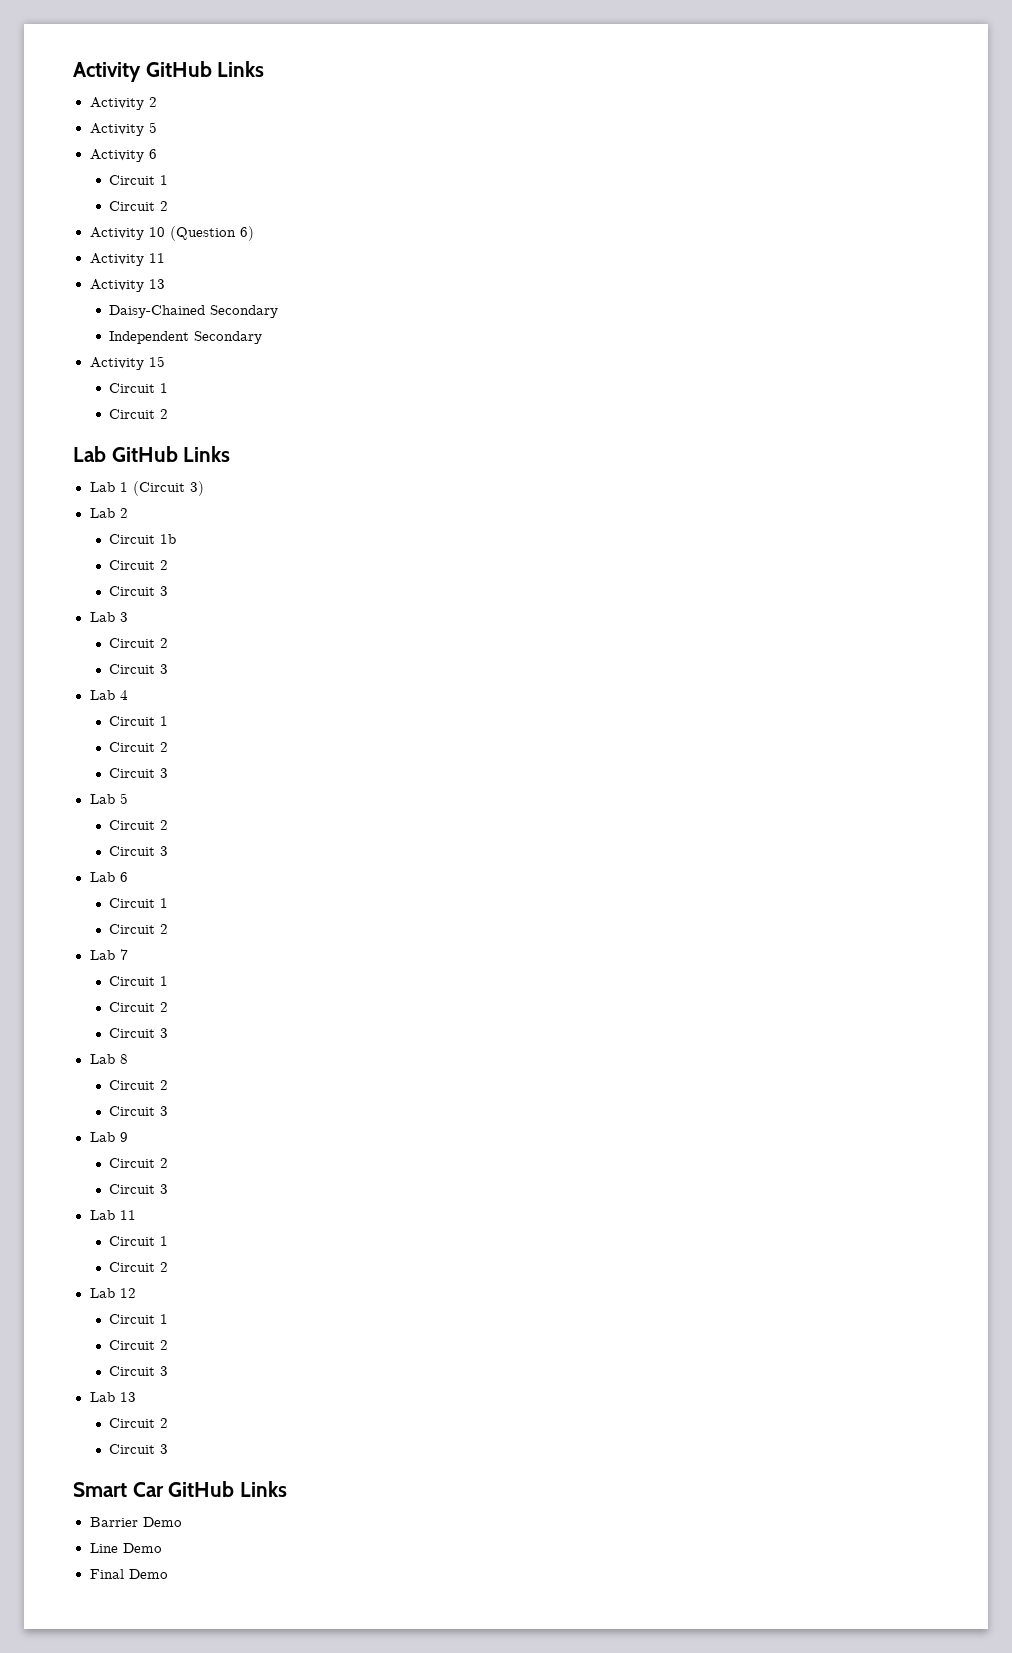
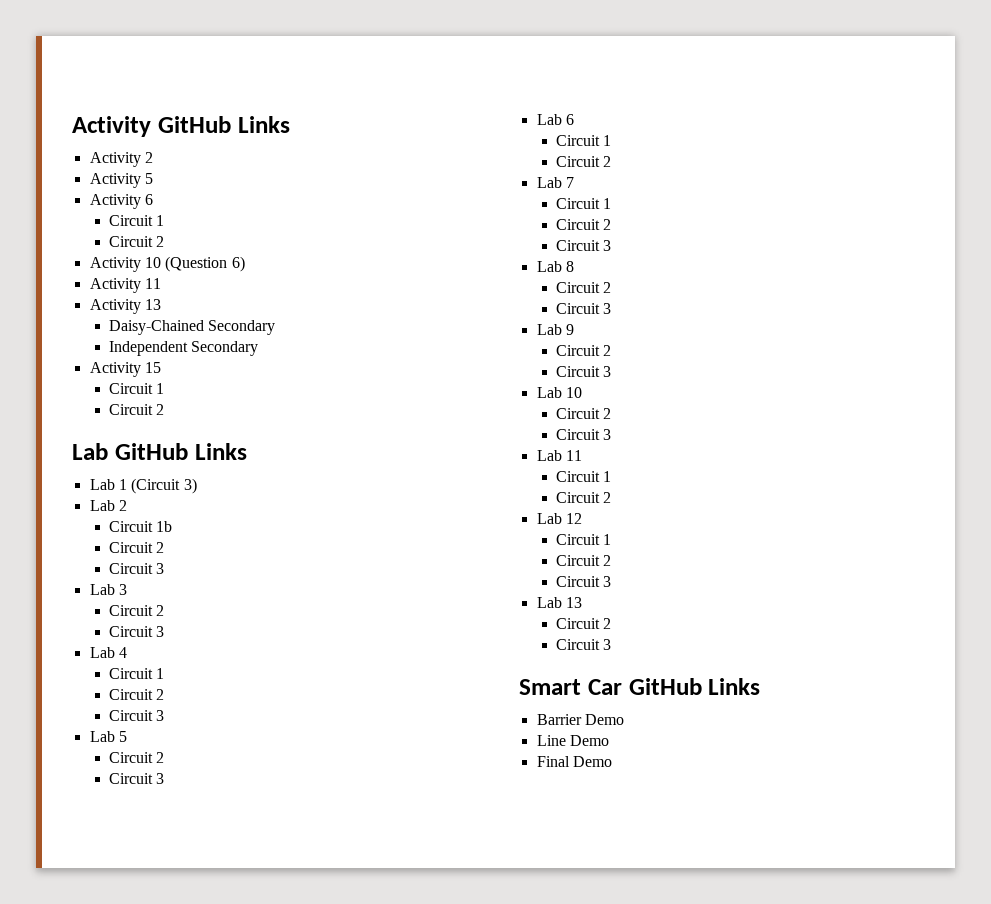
(169, 1189) none -> [536,387,582,398] [556,408,612,419] [556,429,612,440] // Lab 10 // Circuit 2 // Circuit 3

